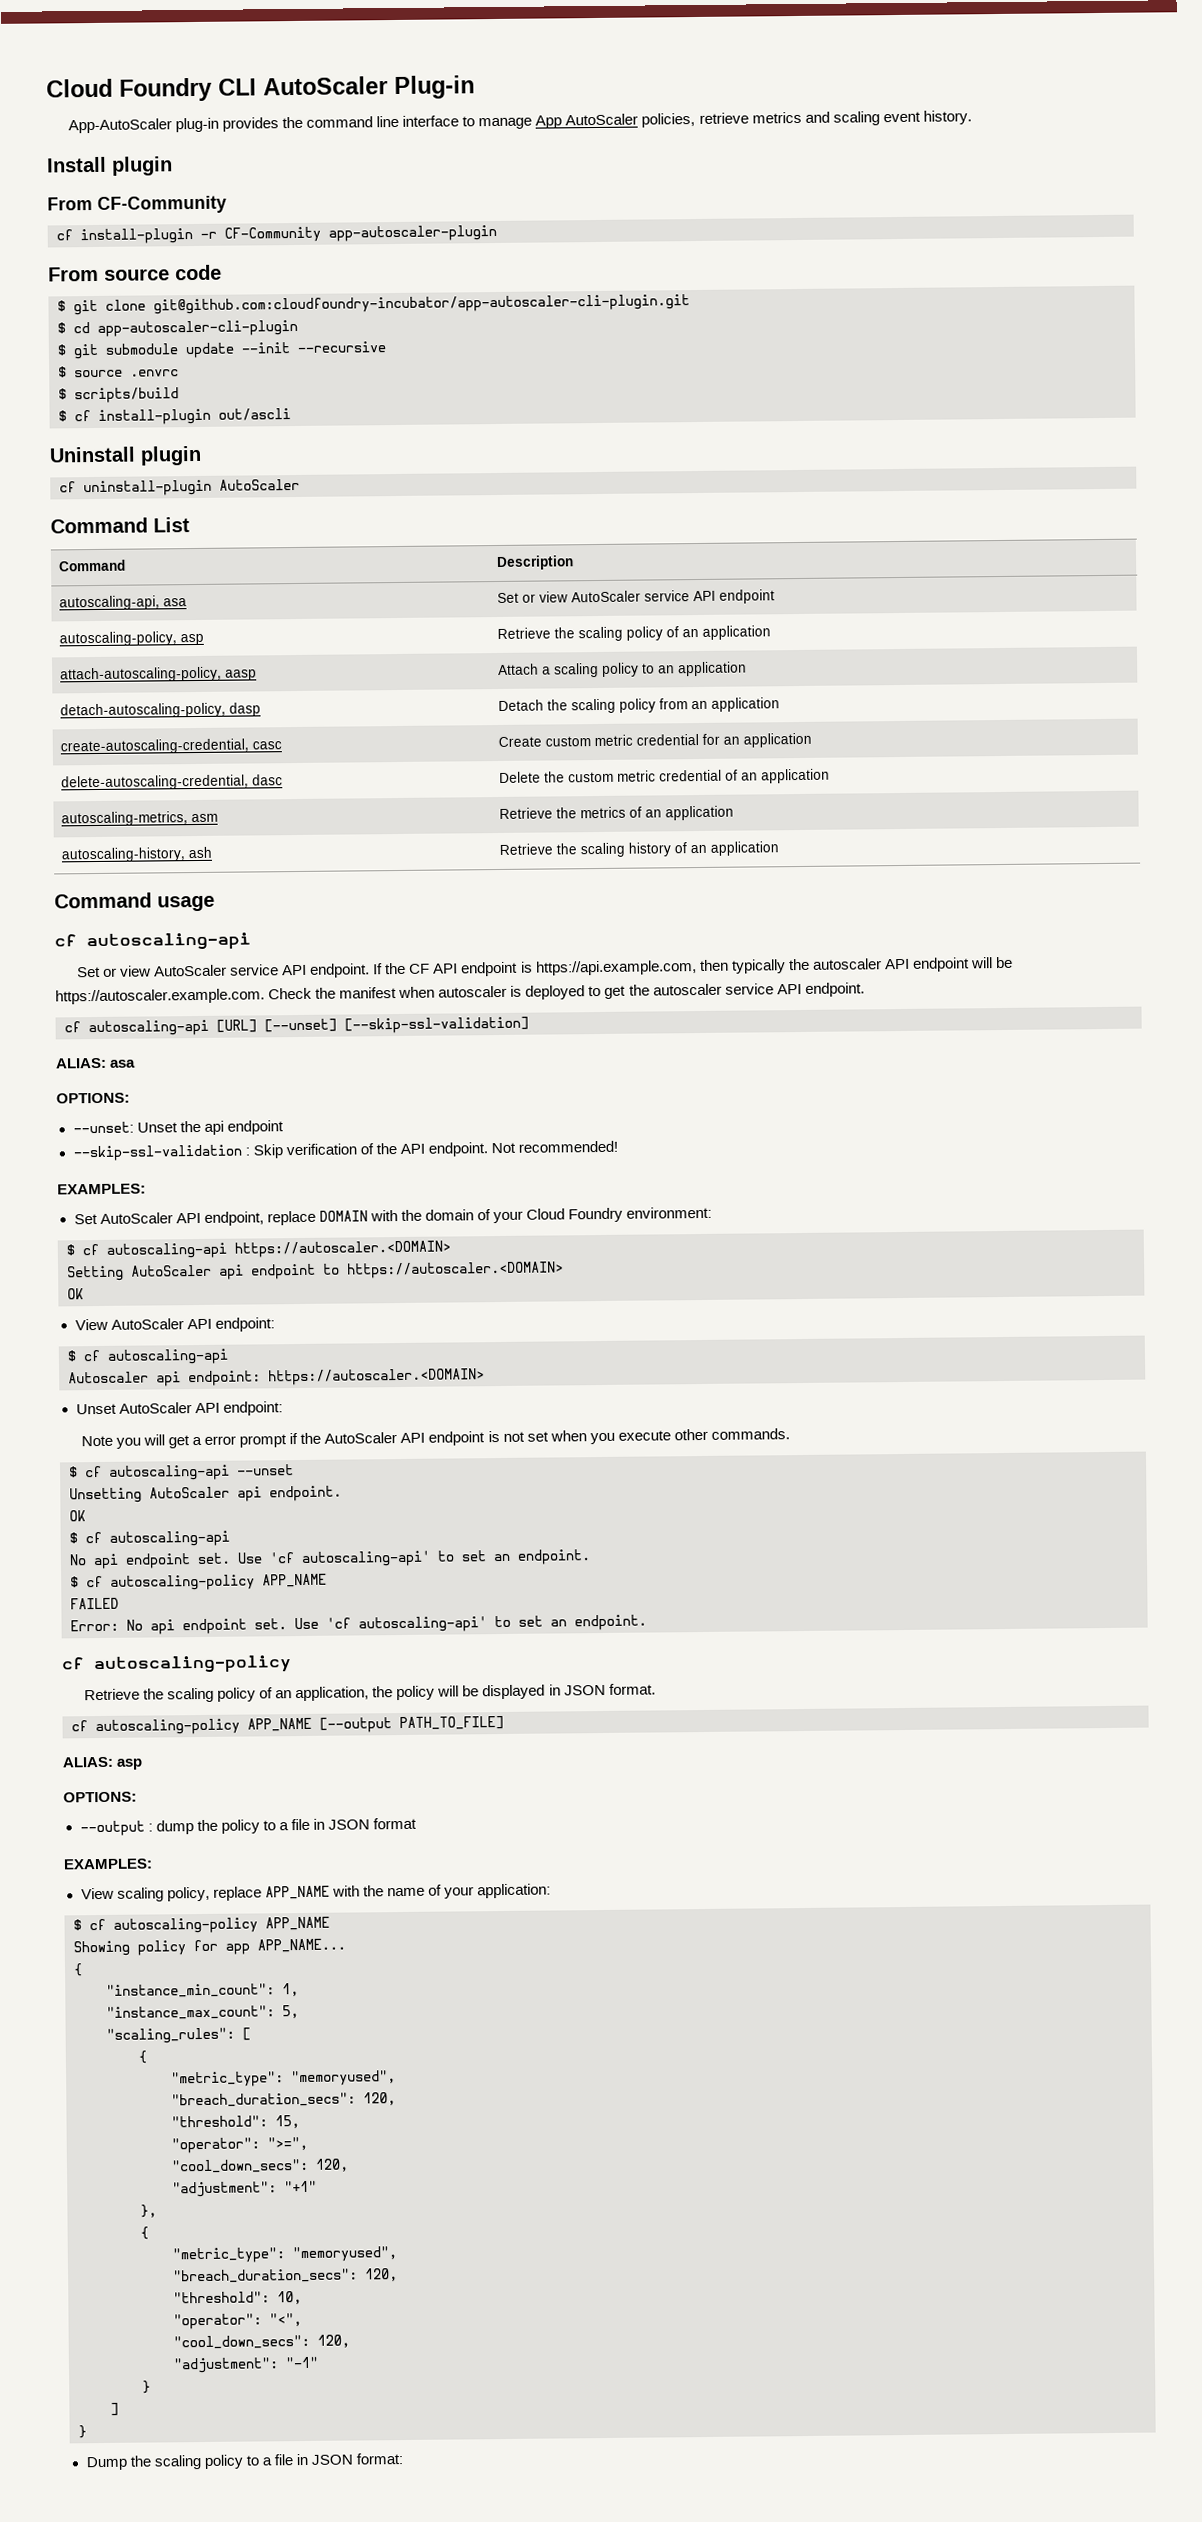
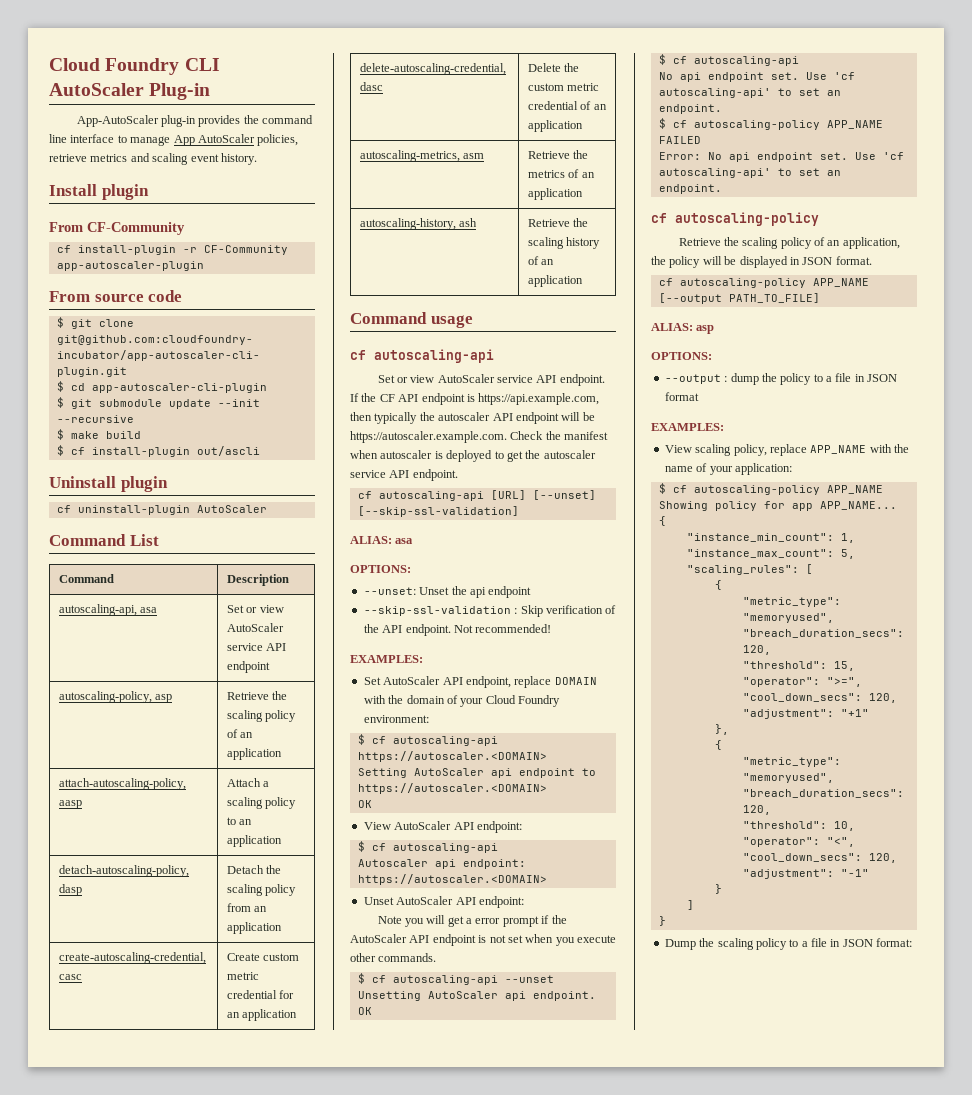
[74,369,179,378] [58,387,179,404] source .envrc // $ scripts/build -> [70,431,141,439] make build

